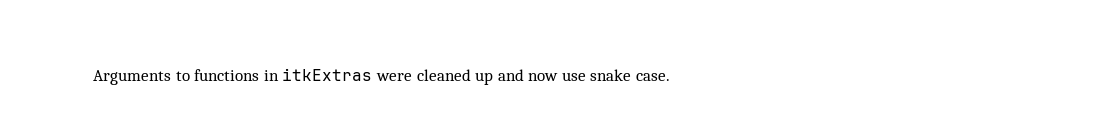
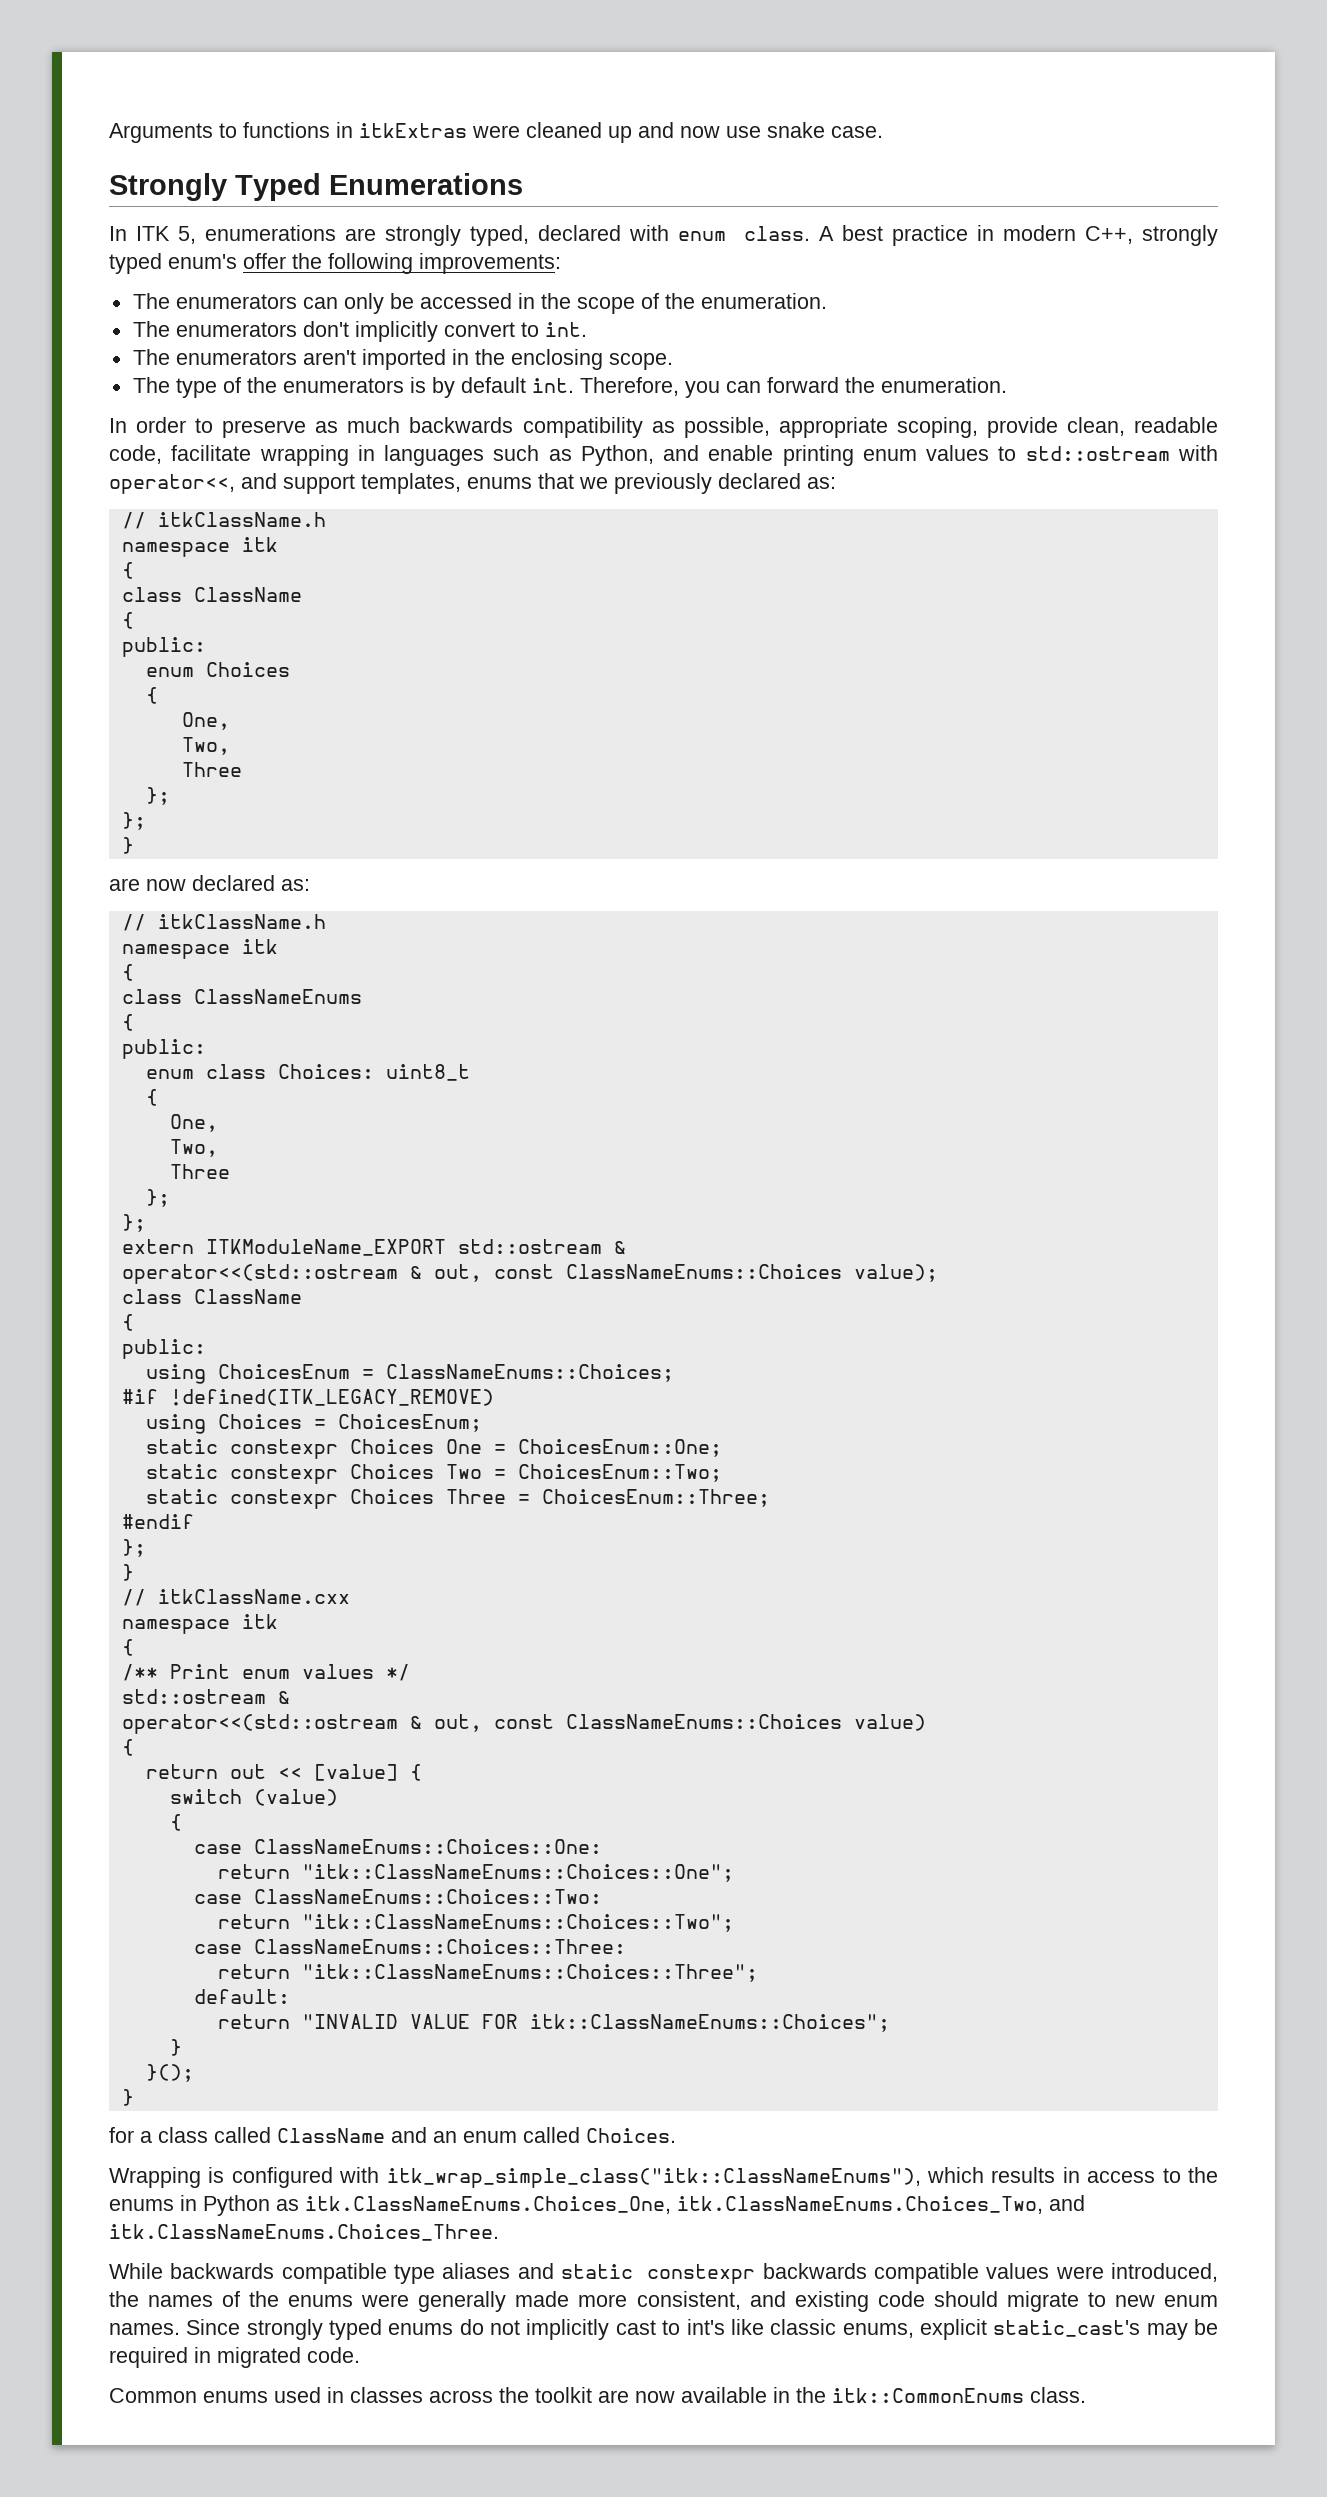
(671, 77) none -> [109,173,523,201] [109,225,1218,246] [109,253,561,274] [132,293,827,314] [132,321,587,342] [132,349,673,370] [132,377,1007,398] [109,417,1218,438] [109,445,1218,466] [109,473,836,494] [121,512,326,529] [121,537,278,557] [121,562,134,579] [121,587,302,602] [121,612,134,629] [121,637,206,657] [145,662,290,677] [145,687,158,704] [181,712,230,730] [181,737,230,755] [181,762,242,777] [145,787,170,805] [121,812,146,830] [121,837,134,854] [109,875,310,891] [121,914,326,931] [121,939,278,959] [121,964,134,981] [121,989,362,1004] [121,1014,134,1031] [121,1039,206,1059] [145,1064,470,1081] [145,1089,158,1106] [169,1114,218,1132] [169,1139,218,1157] [169,1164,230,1179] [145,1189,170,1207] [121,1214,146,1232] [121,1239,626,1256] [121,1264,938,1284] [121,1289,302,1304] [121,1314,134,1331] [121,1339,206,1359] [145,1364,674,1384] [121,1389,494,1406] [145,1414,482,1434] [145,1439,722,1459] [145,1464,722,1484] [145,1489,770,1509] [121,1514,194,1529] [121,1539,146,1557] [121,1564,134,1581] [121,1589,350,1606] [121,1614,278,1634] [121,1639,134,1656] [121,1664,410,1681] [121,1689,290,1704] [121,1714,926,1734] [121,1739,134,1756] [145,1764,422,1781] [169,1789,338,1806] [169,1814,182,1831] [193,1839,602,1854] [217,1864,734,1882] [193,1889,602,1904] [217,1914,734,1932] [193,1939,626,1954] [217,1964,758,1982] [193,1989,290,2004] [217,2014,890,2032] [169,2039,182,2056] [145,2064,194,2082] [121,2089,134,2106] [109,2127,676,2143] [109,2167,1218,2188] [109,2195,1085,2216] [109,2224,499,2241] [109,2263,1218,2284] [109,2291,1218,2312] [109,2319,1218,2340] [109,2347,360,2368] [109,2387,1086,2403] // Strongly Typed Enumerations // In ITK 5, enumerations are strongly typed, declared with enum class. A best practice in modern C++, strongly typed enum's offer the following improvements: // The enumerators can only be accessed in the scope of the enumeration. // The enumerators don't implicitly convert to int. // The enumerators aren't imported in the enclosing scope. // The type of the enumerators is by default int. Therefore, you can forward the enumeration. // In order to preserve as much backwards compatibility as possible, appropriate scoping, provide clean, readable code, facilitate wrapping in languages such as Python, and enable printing enum values to std::ostream with operator<<, and support templates, enums that we previously declared as: // // itkClassName.h // namespace itk // { // class ClassName // { // public: // enum Choices // { // One, // Two, // Three // }; // }; // } // are now declared as: // // itkClassName.h // namespace itk // { // class ClassNameEnums // { // public: // enum class Choices: uint8_t // { // One, // Two, // Three // }; // }; // extern ITKModuleName_EXPORT std::ostream & // operator<<(std::ostream & out, const ClassNameEnums::Choices value); // class ClassName // { // public: // using ChoicesEnum = ClassNameEnums::Choices; // #if !defined(ITK_LEGACY_REMOVE) // using Choices = ChoicesEnum; // static constexpr Choices One = ChoicesEnum::One; // static constexpr Choices Two = ChoicesEnum::Two; // static constexpr Choices Three = ChoicesEnum::Three; // #endif // }; // } // // itkClassName.cxx // namespace itk // { // /** Print enum values */ // std::ostream & // operator<<(std::ostream & out, const ClassNameEnums::Choices value) // { // return out << [value] { // switch (value) // { // case ClassNameEnums::Choices::One: // return "itk::ClassNameEnums::Choices::One"; // case ClassNameEnums::Choices::Two: // return "itk::ClassNameEnums::Choices::Two"; // case ClassNameEnums::Choices::Three: // return "itk::ClassNameEnums::Choices::Three"; // default: // return "INVALID VALUE FOR itk::ClassNameEnums::Choices"; // } // }(); // } // for a class called ClassName and an enum called Choices. // Wrapping is configured with itk_wrap_simple_class("itk::ClassNameEnums"), which results in access to the enums in Python as itk.ClassNameEnums.Choices_One, itk.ClassNameEnums.Choices_Two, and itk.ClassNameEnums.Choices_Three. // While backwards compatible type aliases and static constexpr backwards compatible values were introduced, the names of the enums were generally made more consistent, and existing code should migrate to new enum names. Since strongly typed enums do not implicitly cast to int's like classic enums, explicit static_cast's may be required in migrated code. // Common enums used in classes across the toolkit are now available in the itk::CommonEnums class.

